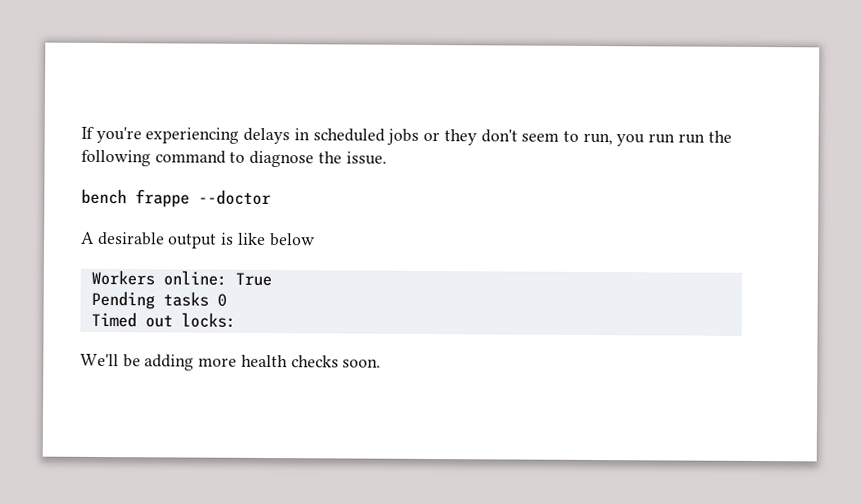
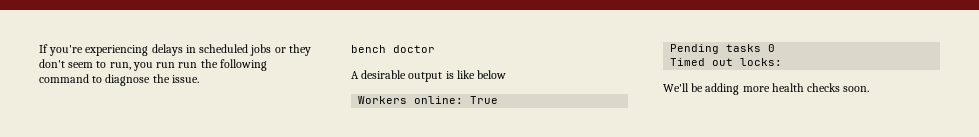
[135,189,271,208] frappe --doctor -> [393,45,435,53] doctor

